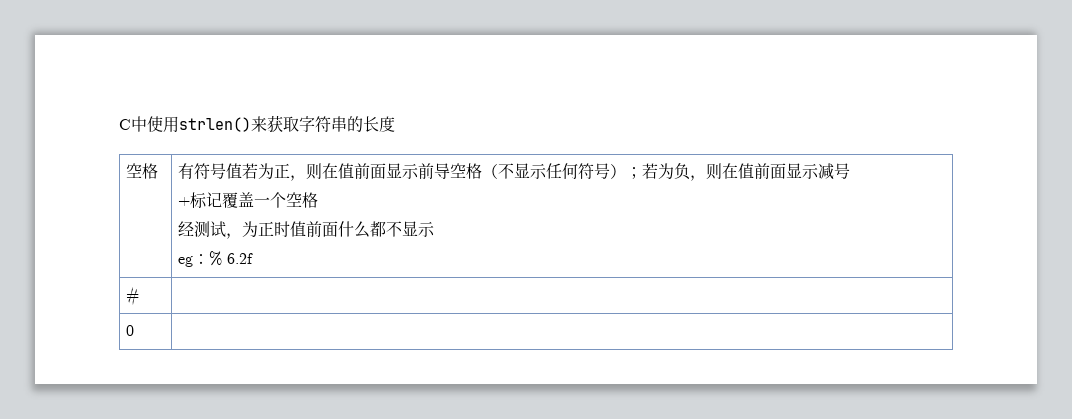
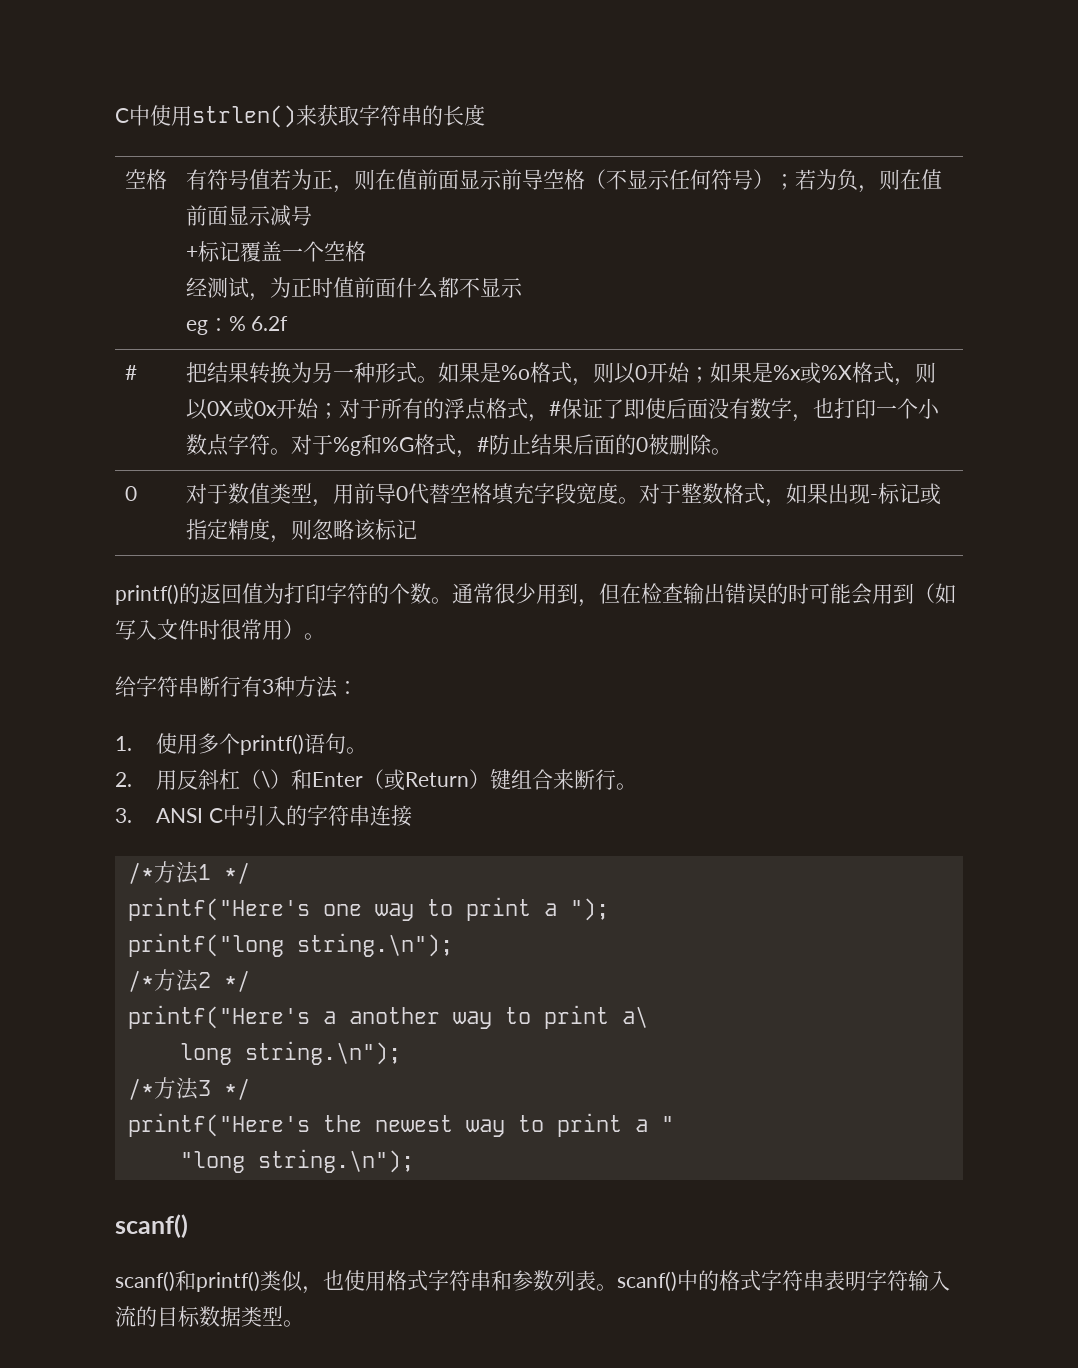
[126,325,135,336] // 0 | -> [185,362,936,386] [185,398,940,422] [185,434,732,458] [124,486,137,501] [185,482,941,507] [185,518,417,543] [115,583,956,607] [115,619,325,640] [115,676,358,698] [115,733,368,755] [115,769,638,791] [115,805,412,827] [127,861,250,884] [127,897,609,921] [127,933,453,957] [127,969,250,992] [127,1005,648,1029] [179,1041,401,1065] [127,1077,250,1100] [127,1113,674,1137] [179,1149,414,1173] [115,1214,188,1238] [115,1270,950,1294] [115,1306,304,1327] 把结果转换为另一种形式。如果是%o格式，则以0开始；如果是%x或%X格式，则以0X或0x开始；对于所有的浮点格式，#保证了即使后面没有数字，也打印一个小数点字符。对于%g和%G格式，#防止结果后面的0被删除。 // 0 | 对于数值类型，用前导0代替空格填充字段宽度。对于整数格式，如果出现-标记或指定精度，则忽略该标记 // printf()的返回值为打印字符的个数。通常很少用到，但在检查输出错误的时可能会用到（如写入文件时很常用）。 // 给字符串断行有3种方法： // 1.使用多个printf()语句。 // 2.用反斜杠（\）和Enter（或Return）键组合来断行。 // 3. ANSI C中引入的字符串连接 // /*方法1 */ // printf("Here's one way to print a "); // printf("long string.\n"); // /*方法2 */ // printf("Here's a another way to print a\ // long string.\n"); // /*方法3 */ // printf("Here's the newest way to print a " // "long string.\n"); // scanf() // scanf()和printf()类似，也使用格式字符串和参数列表。scanf()中的格式字符串表明字符输入流的目标数据类型。

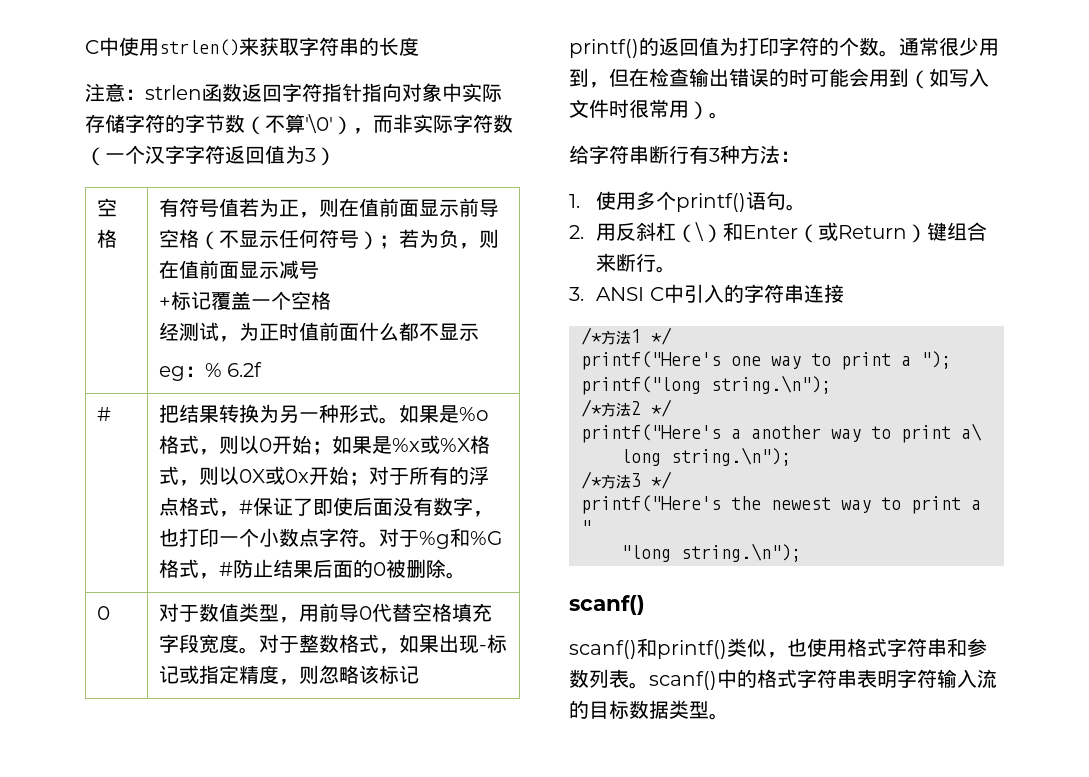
(485, 115) none -> [85,83,502,102] [85,114,513,135] [85,145,336,166] // 注意：strlen函数返回字符指针指向对象中实际存储字符的字节数（不算'\0'），而非实际字符数（一个汉字字符返回值为3）

